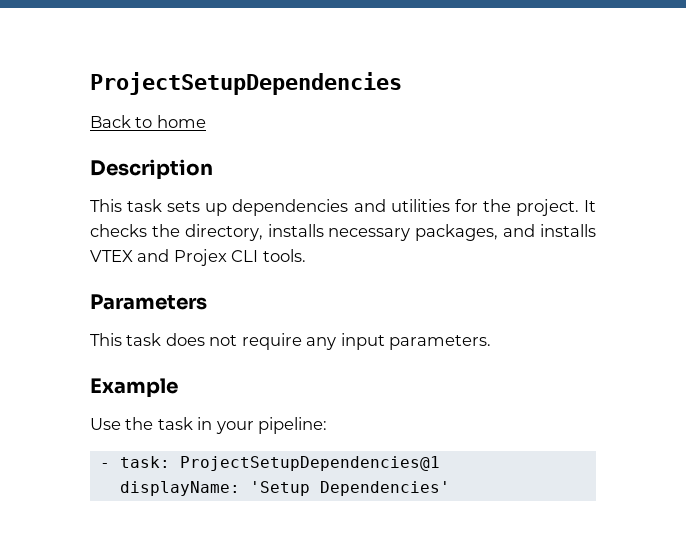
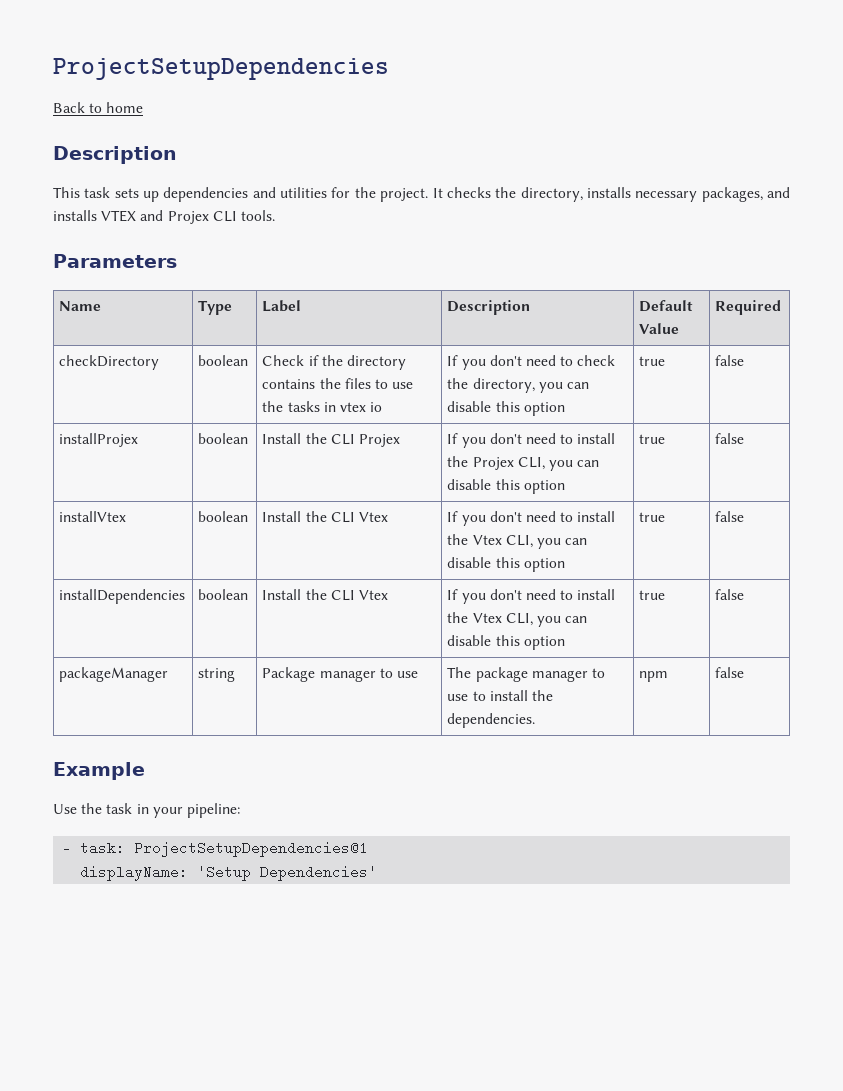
[90,333,492,350] // This task does not require any input parameters. -> [59,301,102,311] [198,300,233,315] [262,300,302,312] [447,300,531,315] [639,300,694,312] [639,323,680,334] [715,300,782,315] [59,355,160,370] [198,355,249,366] [262,355,406,370] [262,378,414,389] [262,401,383,412] [447,355,616,370] [447,378,589,393] [447,401,565,416] [639,356,666,366] [715,355,745,366] [59,433,139,447] [198,433,249,444] [262,433,400,447] [447,433,616,448] [447,456,600,471] [447,479,565,494] [639,434,666,444] [715,433,745,444] [59,511,127,522] [198,511,249,522] [262,511,388,523] [447,511,616,526] [447,534,588,549] [447,557,565,572] [639,512,666,522] [715,511,745,522] [59,589,186,604] [198,589,249,600] [262,589,388,601] [447,589,616,604] [447,612,588,627] [447,635,565,650] [639,590,666,600] [715,589,745,600] [59,667,169,682] [198,668,236,682] [262,667,418,682] [447,667,605,682] [447,690,553,701] [447,713,536,728] [639,671,669,682] [715,667,745,678] // Name | Type | Label | Description | Default Value | Required // checkDirectory | boolean | Check if the directory contains the files to use the tasks in vtex io | If you don't need to check the directory, you can disable this option | true | false // installProjex | boolean | Install the CLI Projex | If you don't need to install the Projex CLI, you can disable this option | true | false // installVtex | boolean | Install the CLI Vtex | If you don't need to install the Vtex CLI, you can disable this option | true | false // installDependencies | boolean | Install the CLI Vtex | If you don't need to install the Vtex CLI, you can disable this option | true | false // packageManager | string | Package manager to use | The package manager to use to install the dependencies. | npm | false

